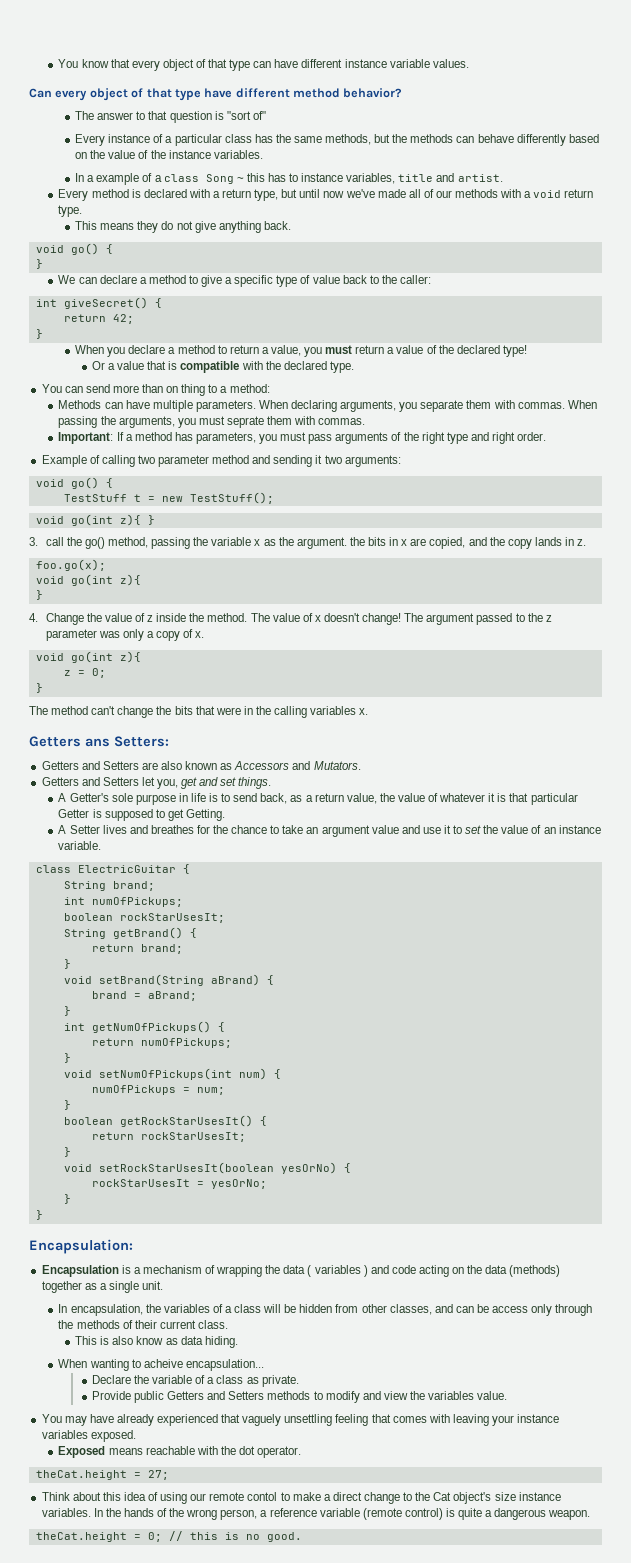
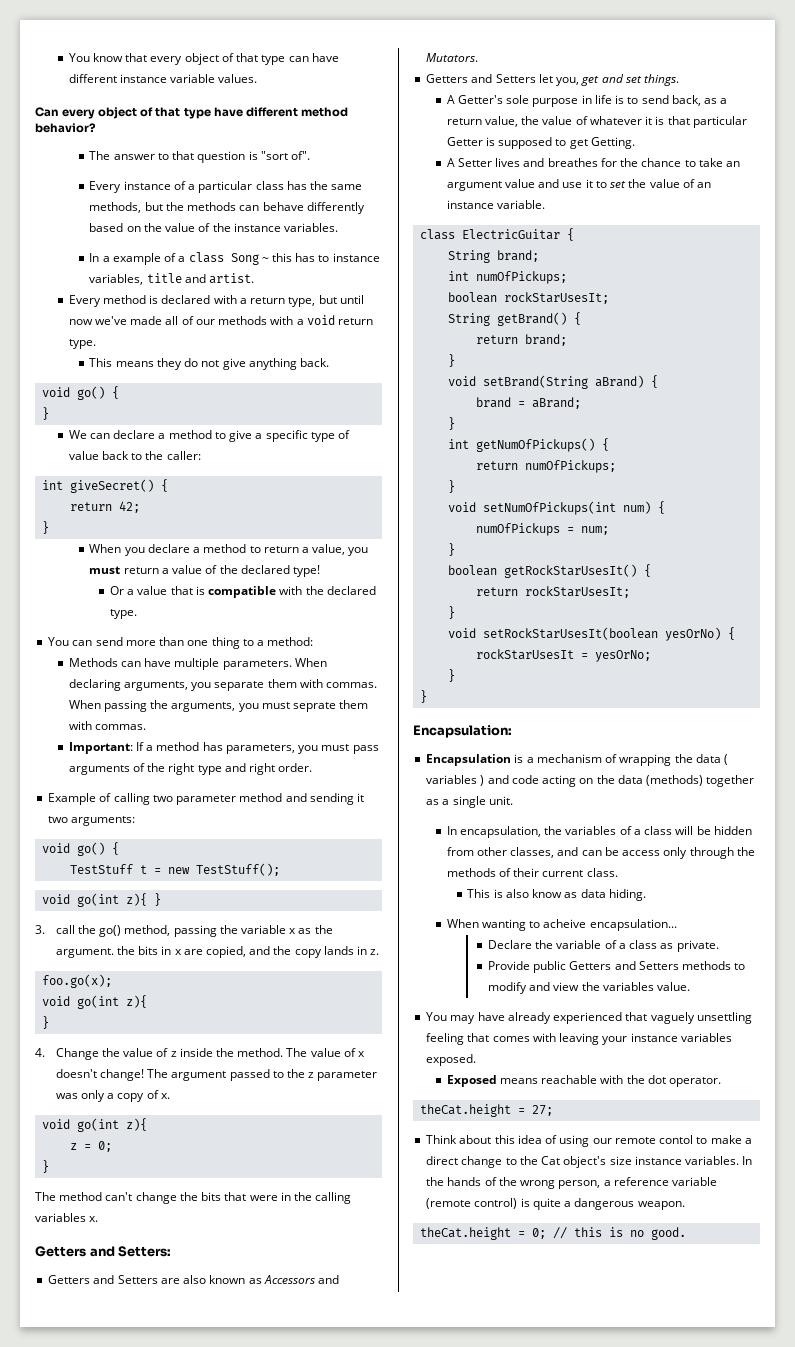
[252,111,266,120] of" -> [290,151,310,160] of".
[166,386,179,393] on -> [187,640,209,646] one
[85,738,110,747] ans -> [89,1246,115,1257] and

